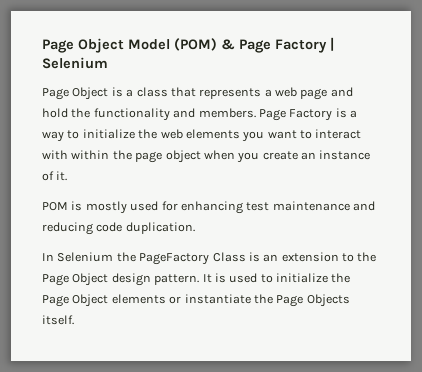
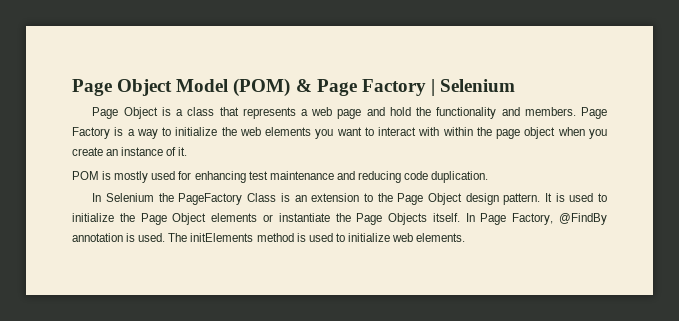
(74, 320) none -> [465,213,607,225] [72,233,466,242] In Page Factory, @FindBy annotation is used. The initElements method is used to initialize web elements.

